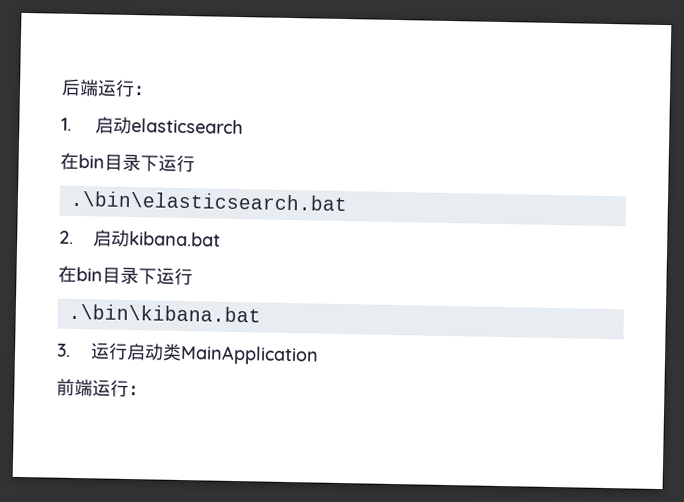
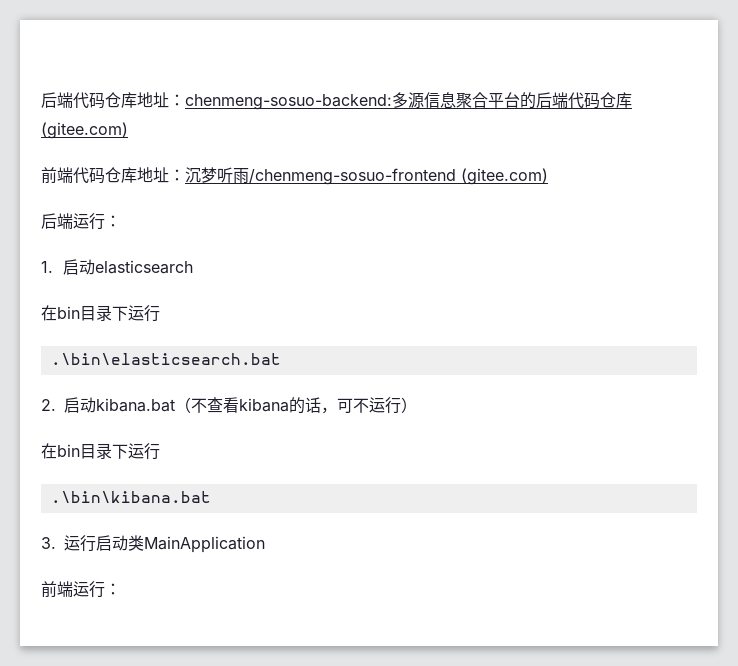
[61,78,99,97] 后端 -> [41,92,632,110] [41,122,128,139] [41,167,548,185] [41,213,73,229] 后端代码仓库地址：chenmeng-sosuo-backend:多源信息聚合平台的后端代码仓库(gitee.com) // 前端代码仓库地址：沉梦听雨/chenmeng-sosuo-frontend (gitee.com) // 后端
(221, 238) none -> [175,397,417,414] （不查看kibana的话，可不运行）

